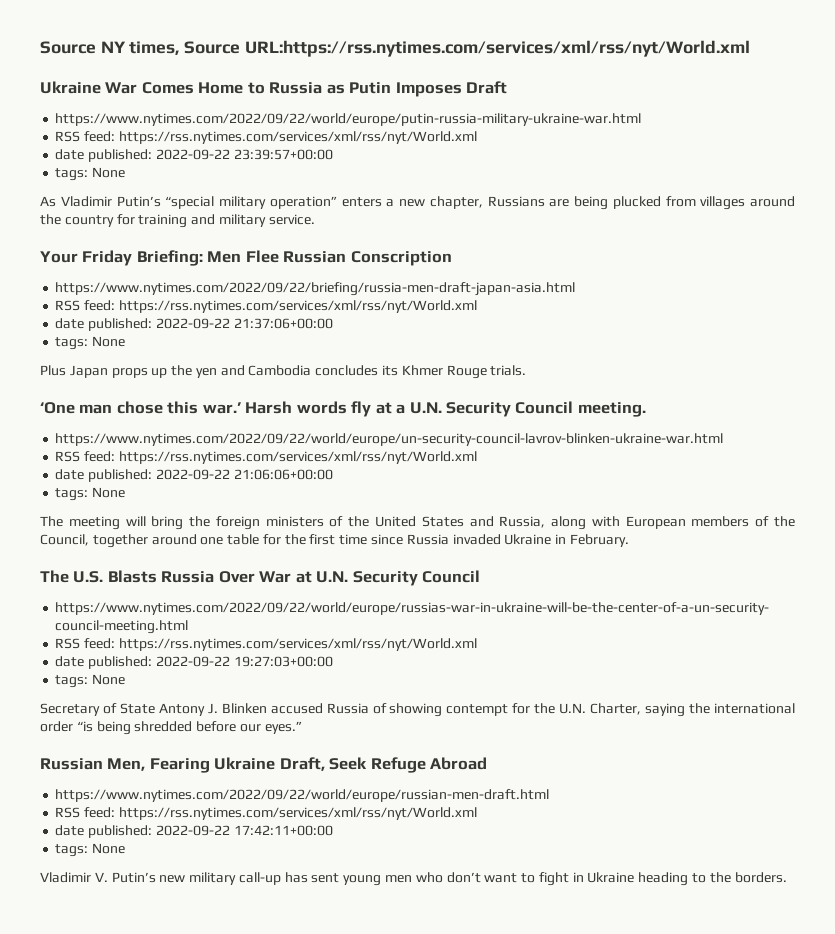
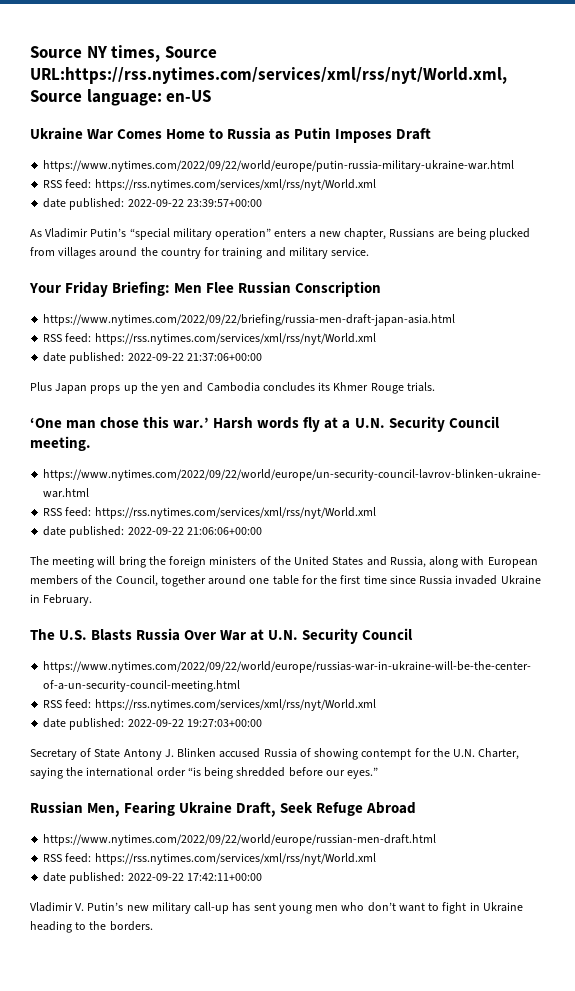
[244,40,750,57] URL:https://rss.nytimes.com/services/xml/rss/nyt/World.xml -> [30,67,507,84] [30,89,212,106] URL:https://rss.nytimes.com/services/xml/rss/nyt/World.xml, Source language: en-US
[55,167,126,181] // tags: None -> (262, 203) none
[55,336,126,350] // tags: None -> (262, 357) none
[55,487,126,501] // tags: None -> (262, 531) none
[55,674,126,688] // tags: None -> (262, 723) none
[55,843,126,857] // tags: None -> (262, 877) none

